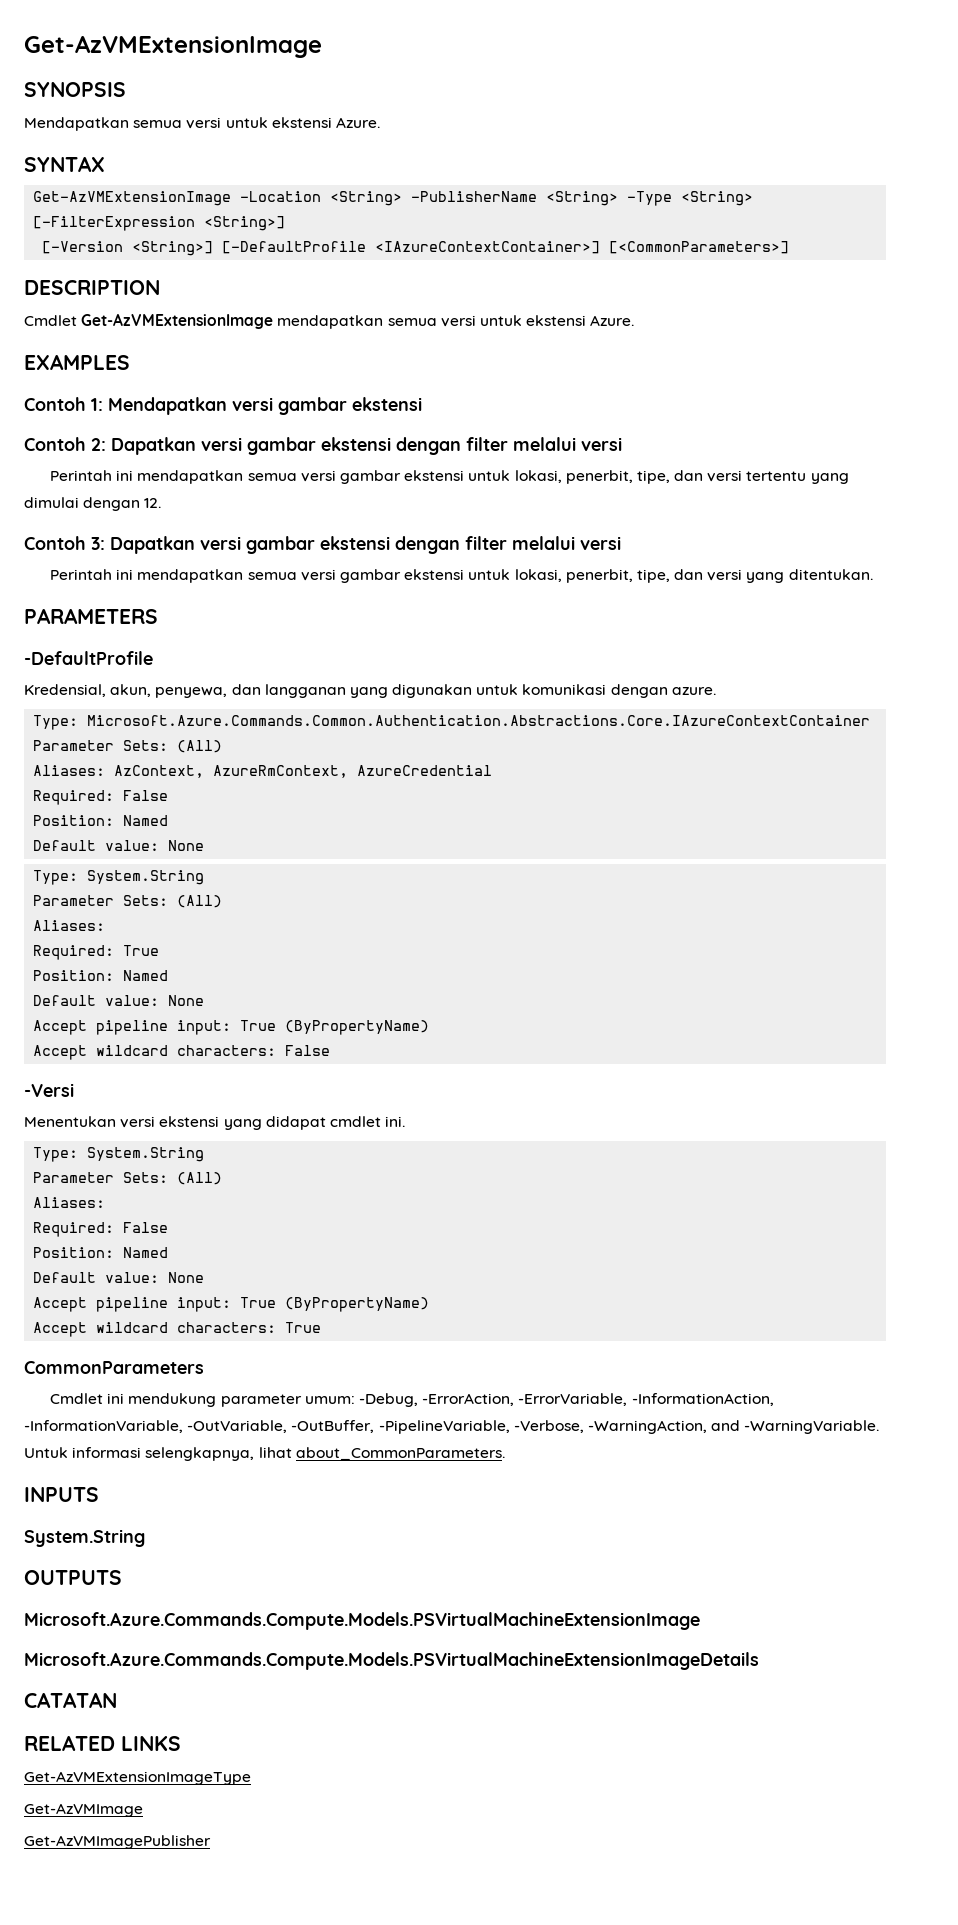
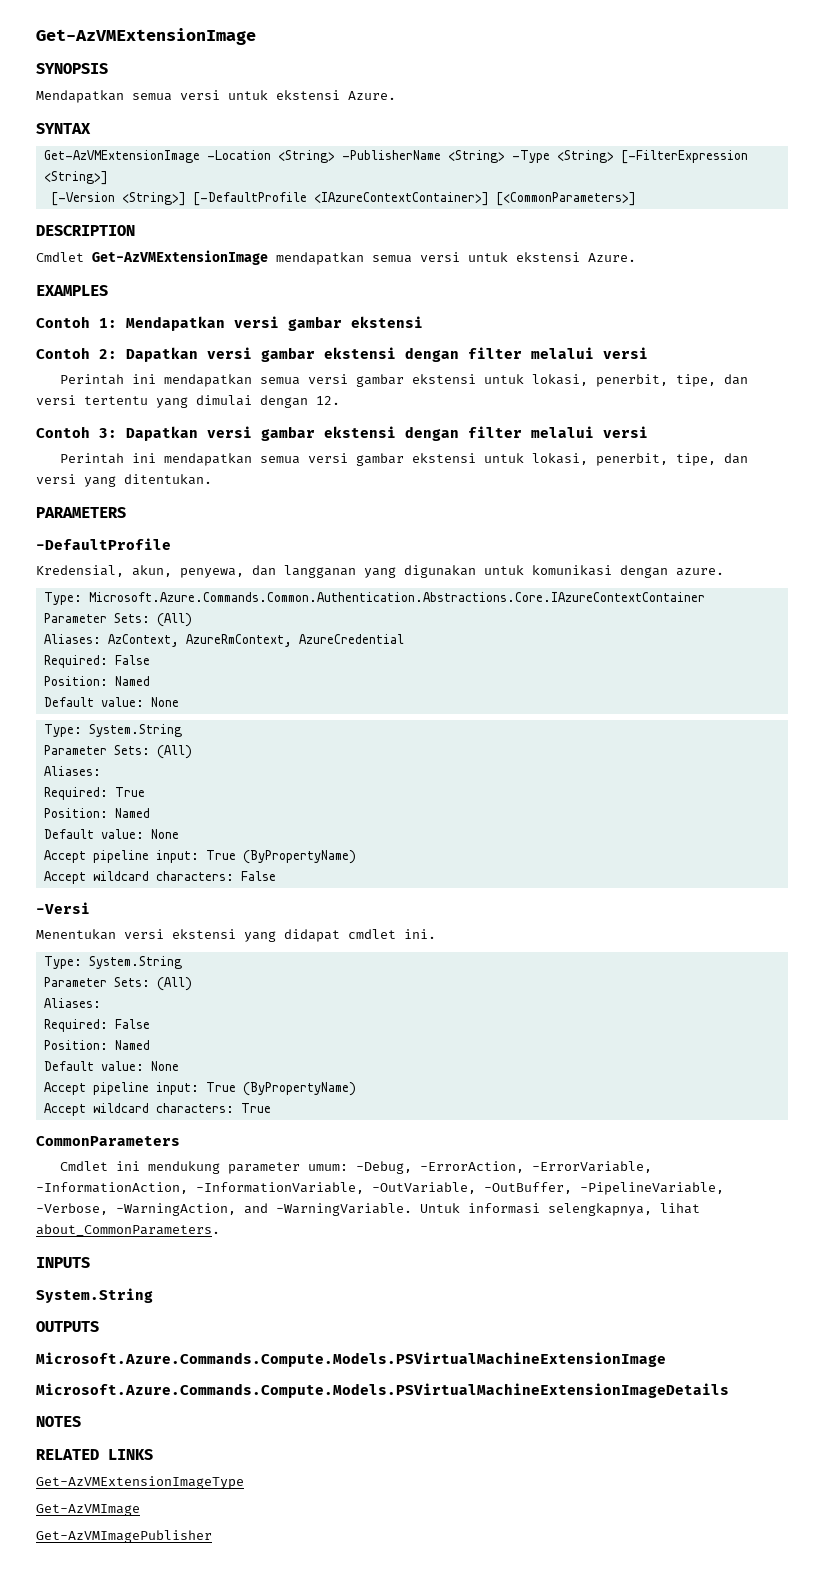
[24,1692,117,1708] CATATAN -> [36,1416,81,1427] NOTES

